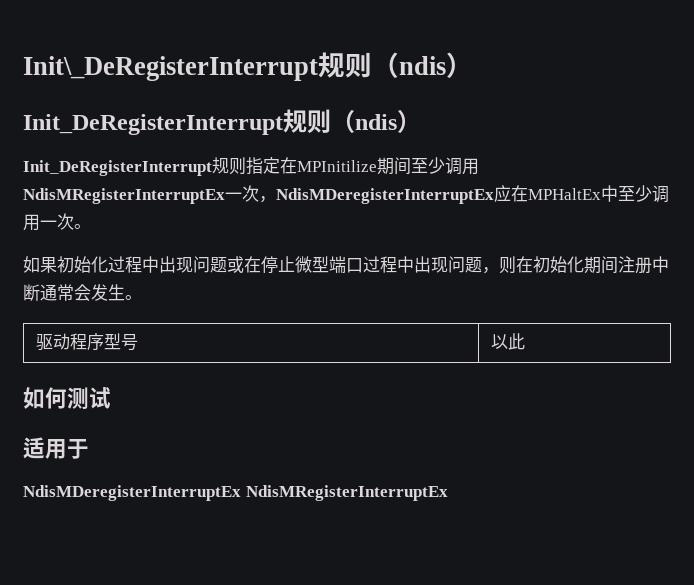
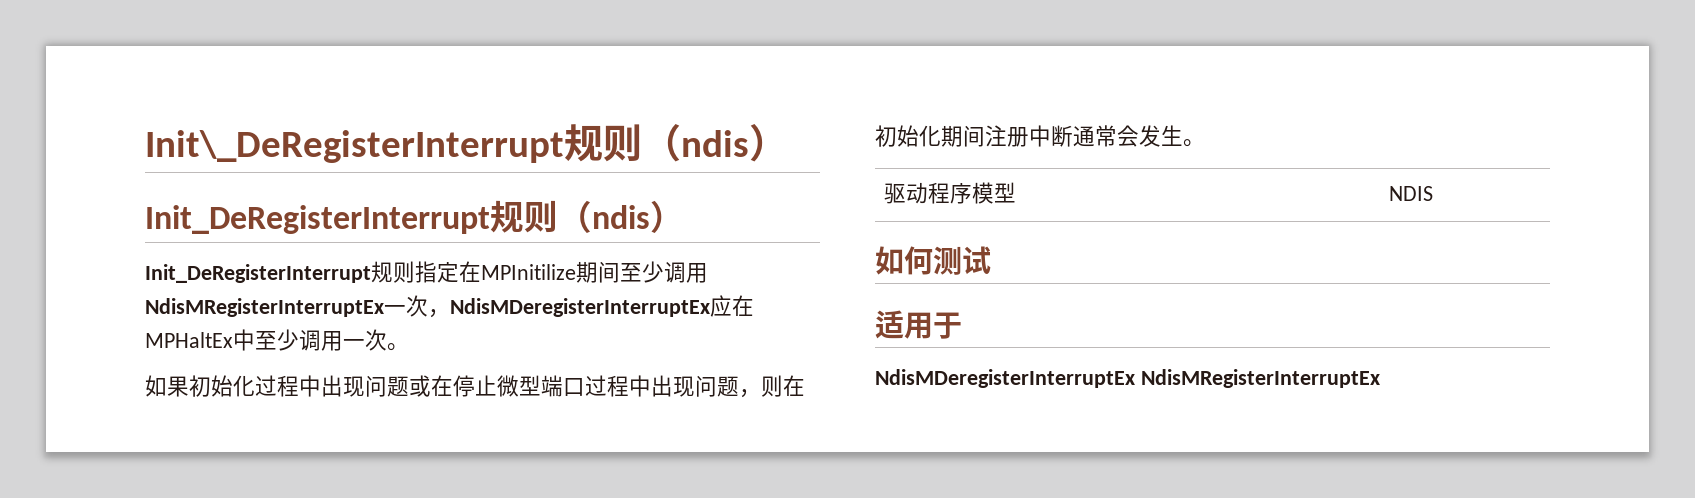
[103,333,138,351] [490,333,525,350] 型号 | 以此 -> [971,182,1016,204] [1388,186,1433,201] 模型 | NDIS

